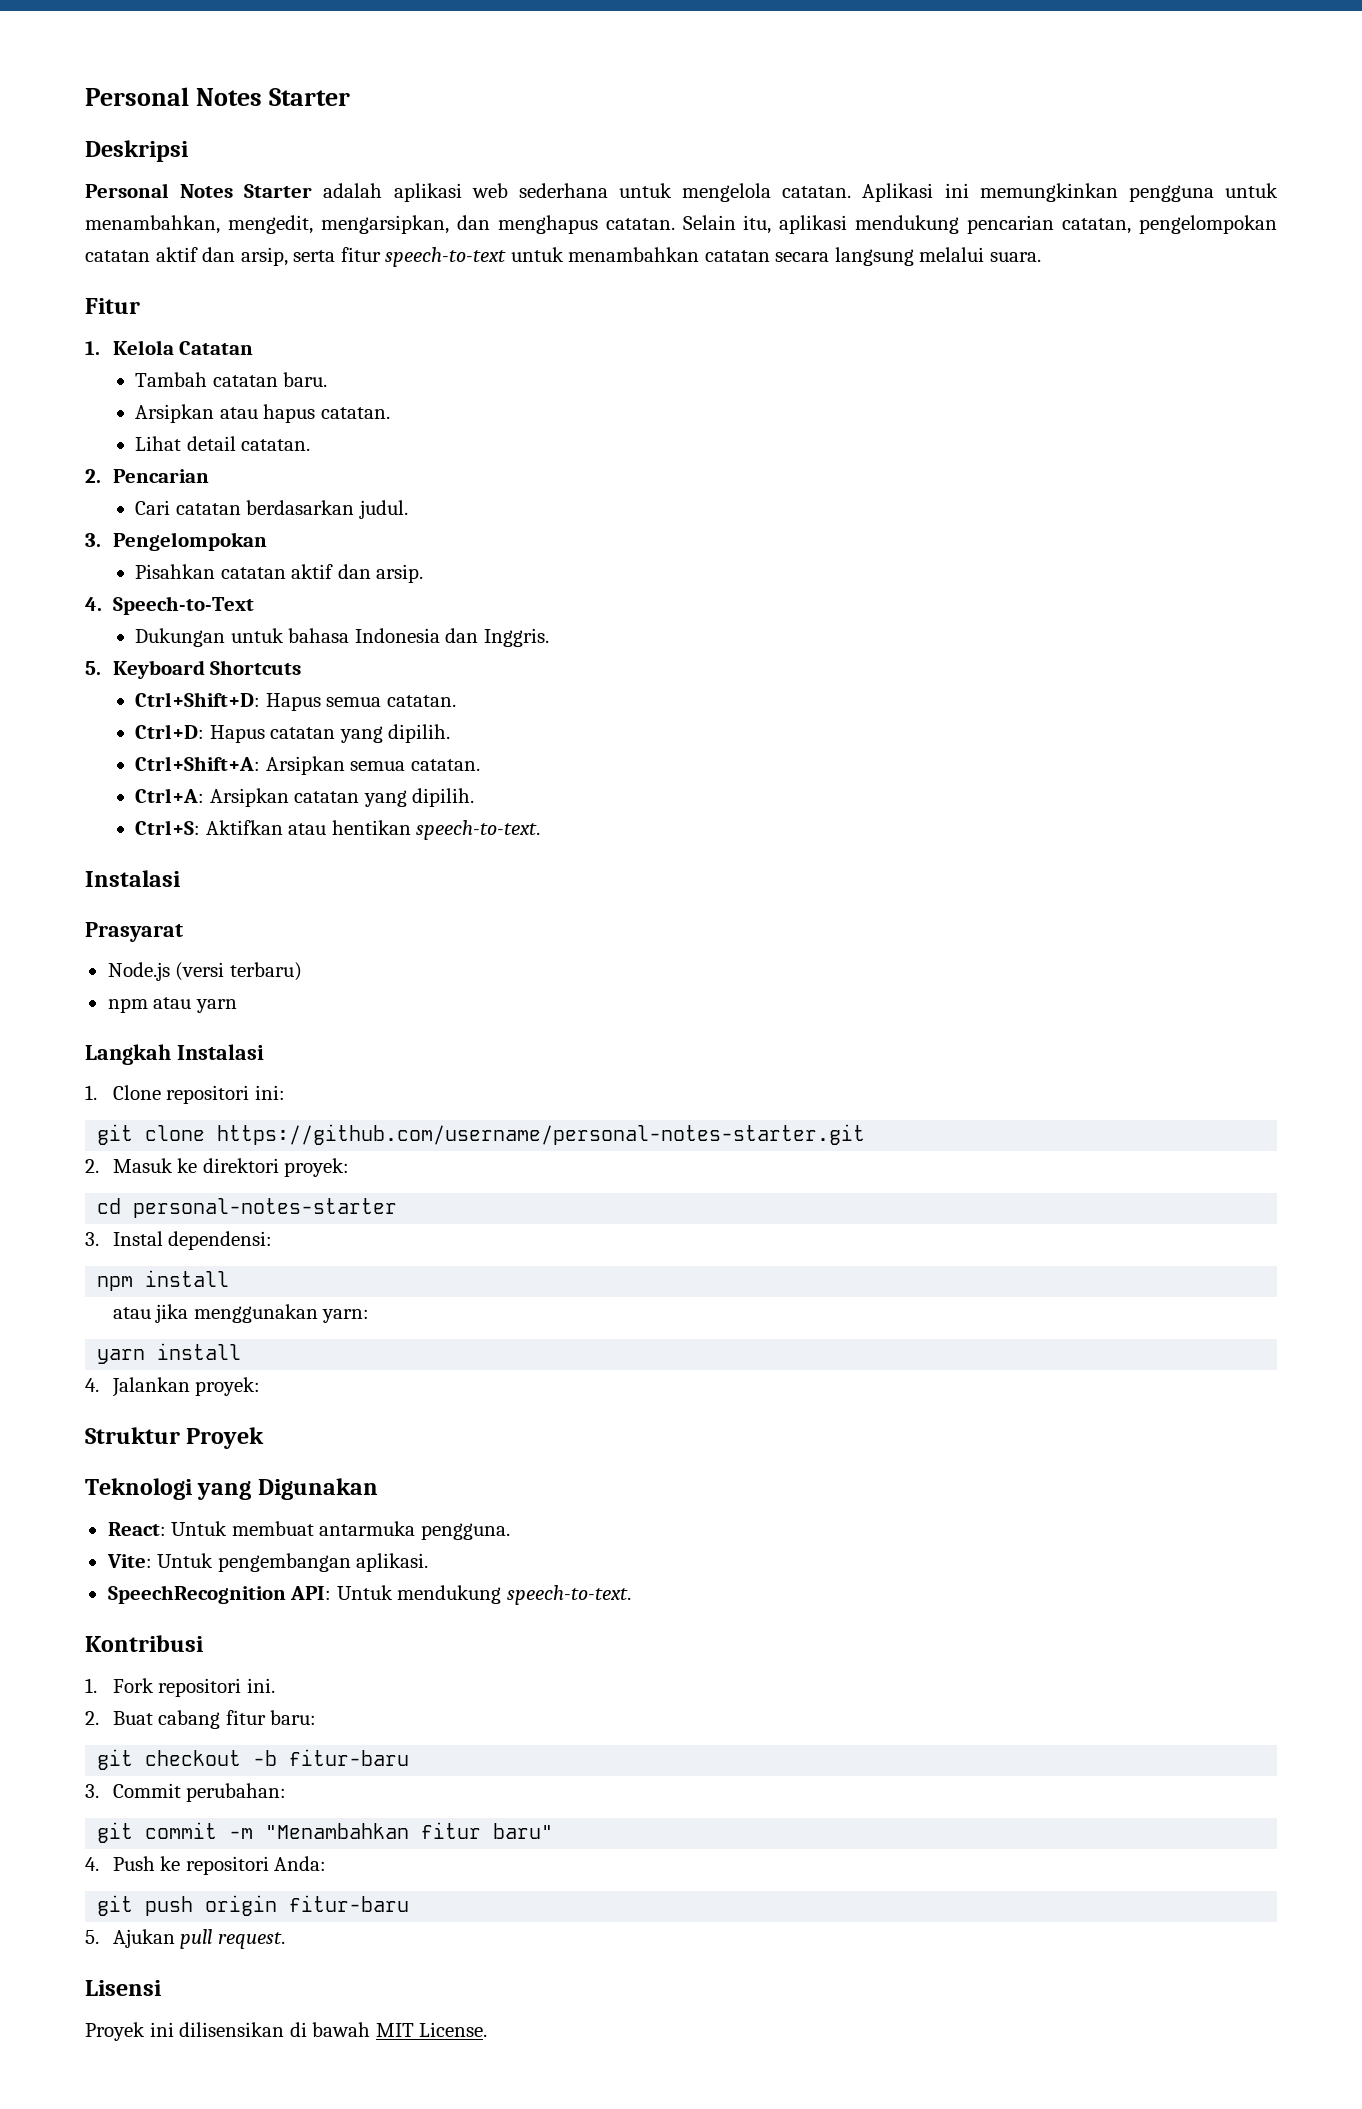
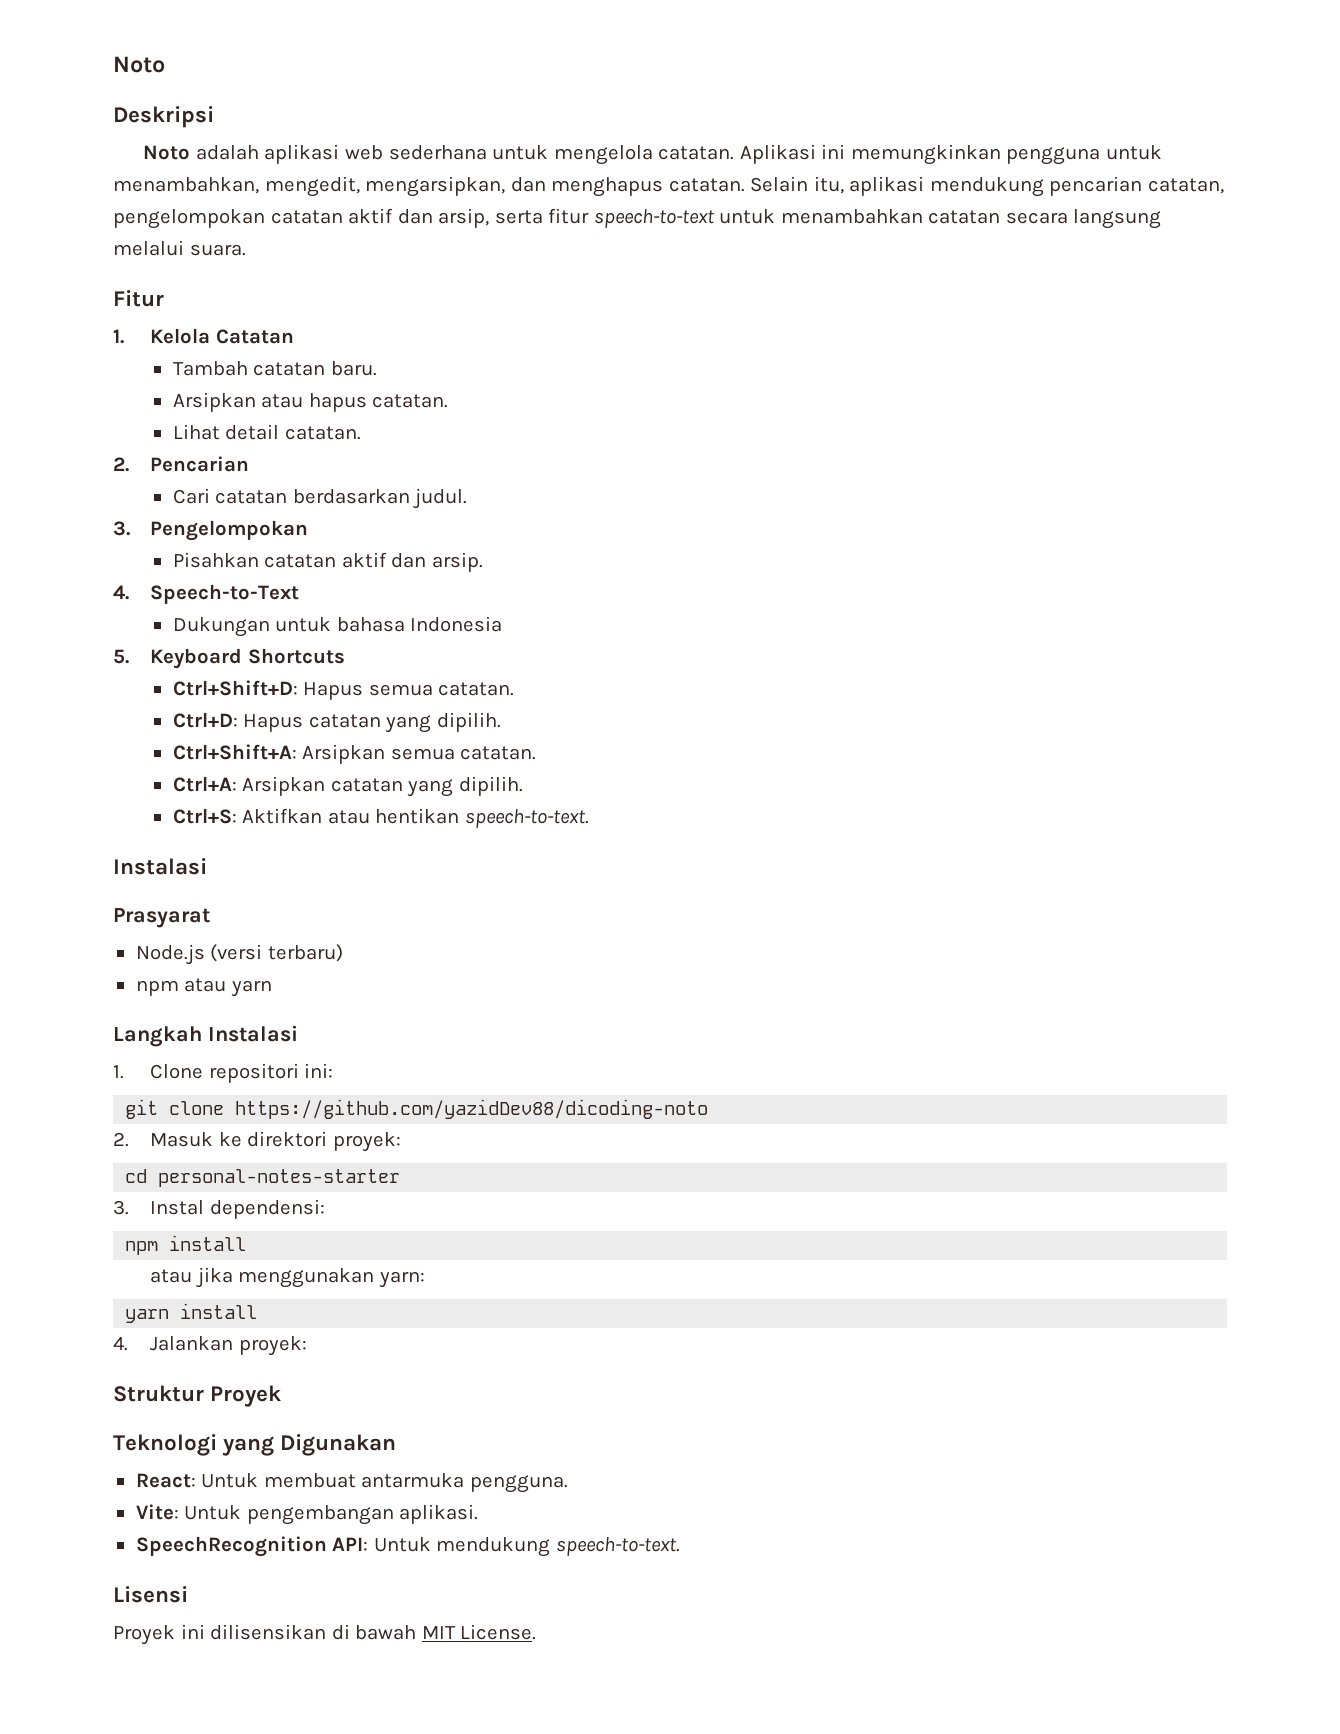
[85,87,351,106] [85,140,189,162] [85,183,313,198] Personal Notes Starter // Deskripsi // Personal Notes Starter -> [113,56,165,73] [113,106,214,128] [143,145,191,160] Noto // Deskripsi // Noto
[445,628,549,647] dan Inggris. -> (503, 624) none
[217,1124,866,1145] https://github.com/username/personal-notes-starter.git -> [235,1099,709,1119] https://github.com/yazidDev88/dicoding-noto
[85,1635,204,1652] [85,1678,275,1697] [85,1710,317,1729] [97,1749,410,1770] [85,1783,287,1802] [97,1822,554,1843] [85,1856,327,1875] [97,1895,410,1916] [85,1929,285,1949] // Kontribusi // 1. Fork repositori ini. // 2. Buat cabang fitur baru: // git checkout -b fitur-baru // 3. Commit perubahan: // git commit -m "Menambahkan fitur baru" // 4. Push ke repositori Anda: // git push origin fitur-baru // 5. Ajukan pull request. -> (680, 1546) none

